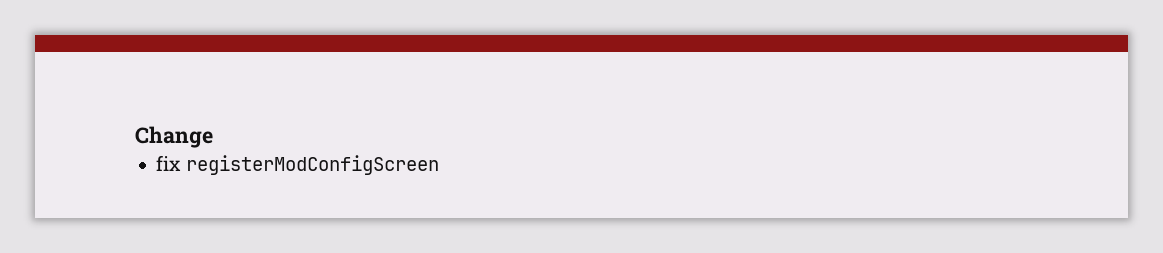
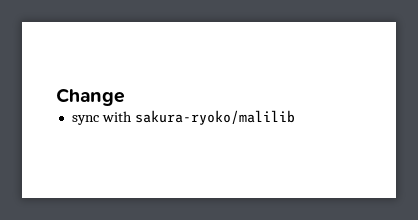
[156,155,439,175] fix registerModConfigScreen -> [71,110,295,125] sync with sakura-ryoko/malilib

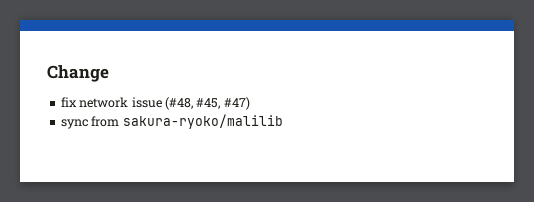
(125, 97) none -> [60,97,250,110] // fix network issue (#48, #45, #47)
[101,111,132,122] with -> [91,116,120,127] from

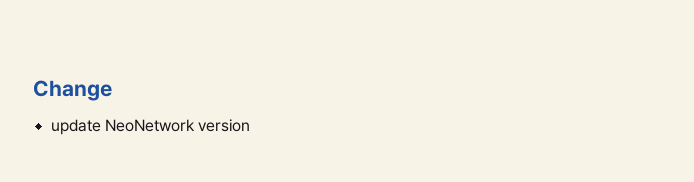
[60,97,250,110] [60,114,283,129] fix network issue (#48, #45, #47) // sync from sakura-ryoko/malilib -> [50,119,251,135] update NeoNetwork version

